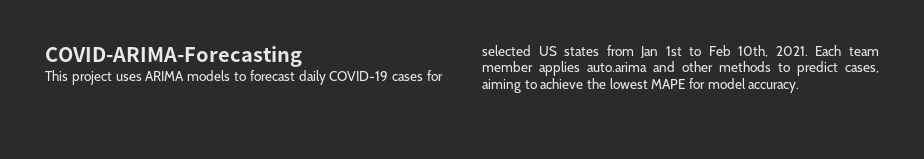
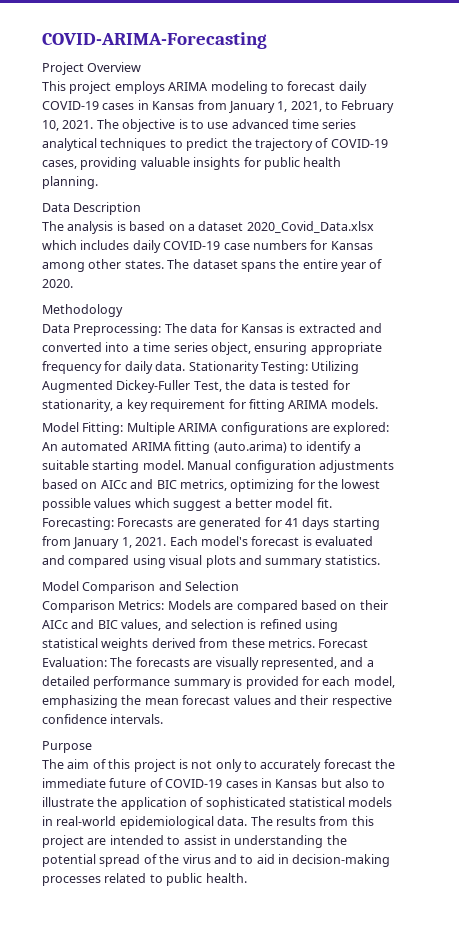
(302, 56) none -> [42,62,142,75] // Project Overview
[115,70,231,81] uses ARIMA models -> [114,81,268,94] employs ARIMA modeling
[426,70,443,81] [482,45,879,58] [482,61,879,76] [482,78,800,93] for selected US states from Jan 1st to Feb 10th, 2021. Each team member applies auto.arima and other methods to predict cases, aiming to achieve the lowest MAPE for model accuracy. -> [137,100,395,113] [42,119,357,132] [42,138,388,151] [42,157,342,170] [42,176,98,189] [42,202,142,215] [42,221,374,234] [42,240,373,253] [42,259,383,272] [42,279,73,288] [42,304,123,317] [42,323,382,336] [42,342,382,355] [42,361,360,374] [42,380,350,393] [42,399,378,412] [42,422,390,435] [42,441,361,454] [42,460,394,473] [42,479,381,492] [42,498,332,511] [42,517,380,530] [42,536,373,549] [42,555,380,568] [42,581,240,594] [42,600,388,613] [42,619,338,632] [42,638,369,651] [42,657,374,670] [42,676,395,689] [42,695,392,708] [42,714,164,724] [42,741,92,753] [42,759,396,772] [42,778,386,788] [42,797,393,810] [42,816,374,829] [42,835,347,848] [42,854,391,867] [42,873,247,886] in Kansas from January 1, 2021, to February 10, 2021. The objective is to use advanced time series analytical techniques to predict the trajectory of COVID-19 cases, providing valuable insights for public health planning. // Data Description // The analysis is based on a dataset 2020_Covid_Data.xlsx which includes daily COVID-19 case numbers for Kansas among other states. The dataset spans the entire year of 2020. // Methodology // Data Preprocessing: The data for Kansas is extracted and converted into a time series object, ensuring appropriate frequency for daily data. Stationarity Testing: Utilizing Augmented Dickey-Fuller Test, the data is tested for stationarity, a key requirement for fitting ARIMA models. // Model Fitting: Multiple ARIMA configurations are explored: An automated ARIMA fitting (auto.arima) to identify a suitable starting model. Manual configuration adjustments based on AICc and BIC metrics, optimizing for the lowest possible values which suggest a better model fit. Forecasting: Forecasts are generated for 41 days starting from January 1, 2021. Each model's forecast is evaluated and compared using visual plots and summary statistics. // Model Comparison and Selection // Comparison Metrics: Models are compared based on their AICc and BIC values, and selection is refined using statistical weights derived from these metrics. Forecast Evaluation: The forecasts are visually represented, and a detailed performance summary is provided for each model, emphasizing the mean forecast values and their respective confidence intervals. // Purpose // The aim of this project is not only to accurately forecast the immediate future of COVID-19 cases in Kansas but also to illustrate the application of sophisticated statistical models in real-world epidemiological data. The results from this project are intended to assist in understanding the potential spread of the virus and to aid in decision-making processes related to public health.

